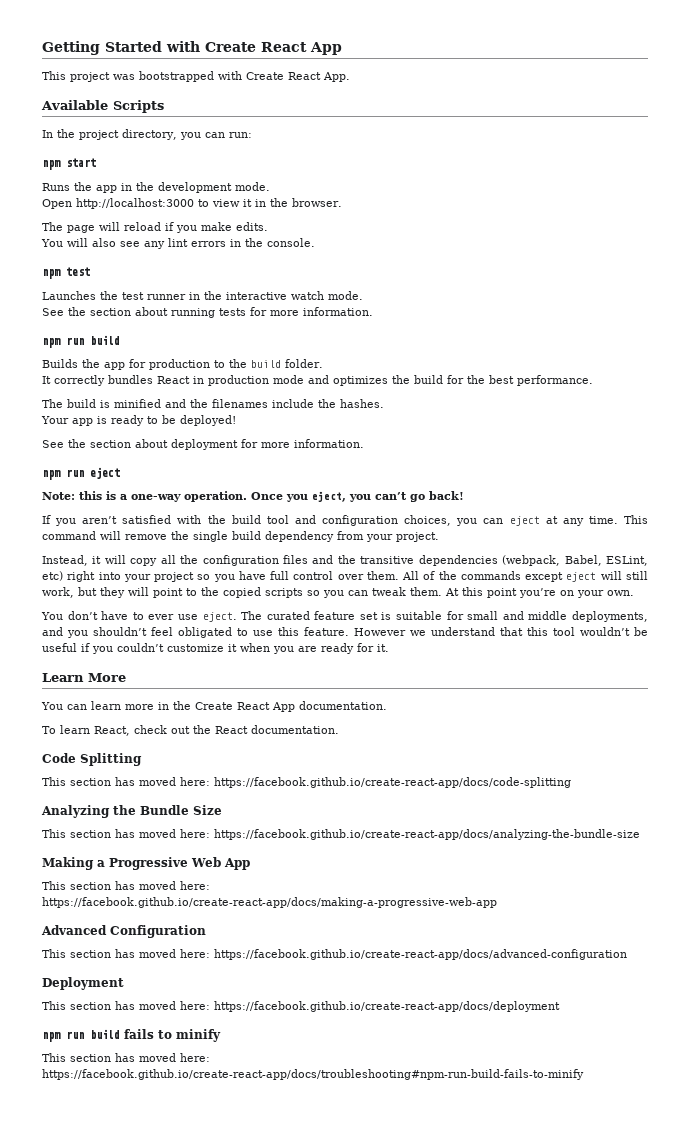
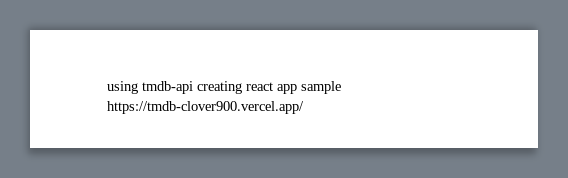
[42,41,342,55] [42,71,350,82] [41,100,164,113] [42,129,252,140] [42,158,96,170] [42,182,270,193] [42,198,342,209] [42,222,268,233] [41,238,315,249] [42,267,90,279] [42,291,363,300] [42,307,373,318] [42,335,120,348] [42,359,323,370] [42,375,593,386] [42,399,384,408] [41,415,236,426] [42,439,364,450] [42,467,120,480] [42,491,464,502] [42,515,649,526] [42,531,439,542] [42,555,649,566] [42,571,648,582] [42,587,634,598] [41,611,648,622] [42,627,648,638] [42,643,389,654] [42,673,126,682] [41,701,387,712] [42,725,339,736] [42,753,142,766] [42,777,571,788] [41,805,222,818] [42,829,640,840] [42,857,250,870] [42,881,210,890] [42,897,497,908] [41,925,206,938] [42,949,627,960] [42,977,124,990] [42,1001,560,1012] [42,1029,221,1042] [42,1053,210,1062] [42,1069,584,1080] Getting Started with Create React App // This project was bootstrapped with Create React App. // Available Scripts // In the project directory, you can run: // npm start // Runs the app in the development mode. // Open http://localhost:3000 to view it in the browser. // The page will reload if you make edits. // You will also see any lint errors in the console. // npm test // Launches the test runner in the interactive watch mode. // See the section about running tests for more information. // npm run build // Builds the app for production to the build folder. // It correctly bundles React in production mode and optimizes the build for the best performance. // The build is minified and the filenames include the hashes. // Your app is ready to be deployed! // See the section about deployment for more information. // npm run eject // Note: this is a one-way operation. Once you eject, you can’t go back! // If you aren’t satisfied with the build tool and configuration choices, you can eject at any time. This command will remove the single build dependency from your project. // Instead, it will copy all the configuration files and the transitive dependencies (webpack, Babel, ESLint, etc) right into your project so you have full control over them. All of the commands except eject will still work, but they will point to the copied scripts so you can tweak them. At this point you’re on your own. // You don’t have to ever use eject. The curated feature set is suitable for small and middle deployments, and you shouldn’t feel obligated to use this feature. However we understand that this tool wouldn’t be useful if you couldn’t customize it when you are ready for it. // Learn More // You can learn more in the Create React App documentation. // To learn React, check out the React documentation. // Code Splitting // This section has moved here: https://facebook.github.io/create-react-app/docs/code-splitting // Analyzing the Bundle Size // This section has moved here: https://facebook.github.io/create-react-app/docs/analyzing-the-bundle-size // Making a Progressive Web App // This section has moved here: https://facebook.github.io/create-react-app/docs/making-a-progressive-web-app // Advanced Configuration // This section has moved here: https://facebook.github.io/create-react-app/docs/advanced-configuration // Deployment // This section has moved here: https://facebook.github.io/create-react-app/docs/deployment // npm run build fails to minify // This section has moved here: https://facebook.github.io/create-react-app/docs/troubleshooting#npm-run-build-fails-to-minify -> [107,81,341,94] [107,101,304,114] using tmdb-api creating react app sample https://tmdb-clover900.vercel.app/

